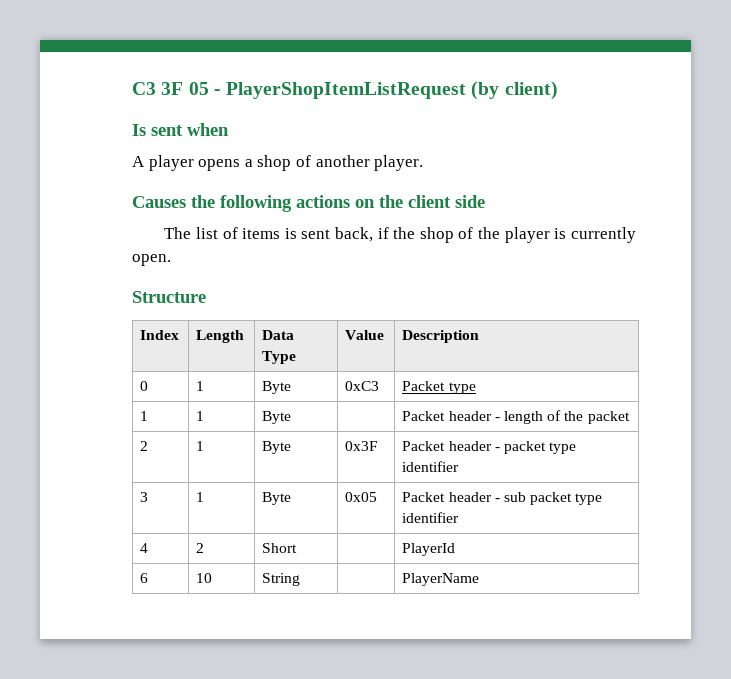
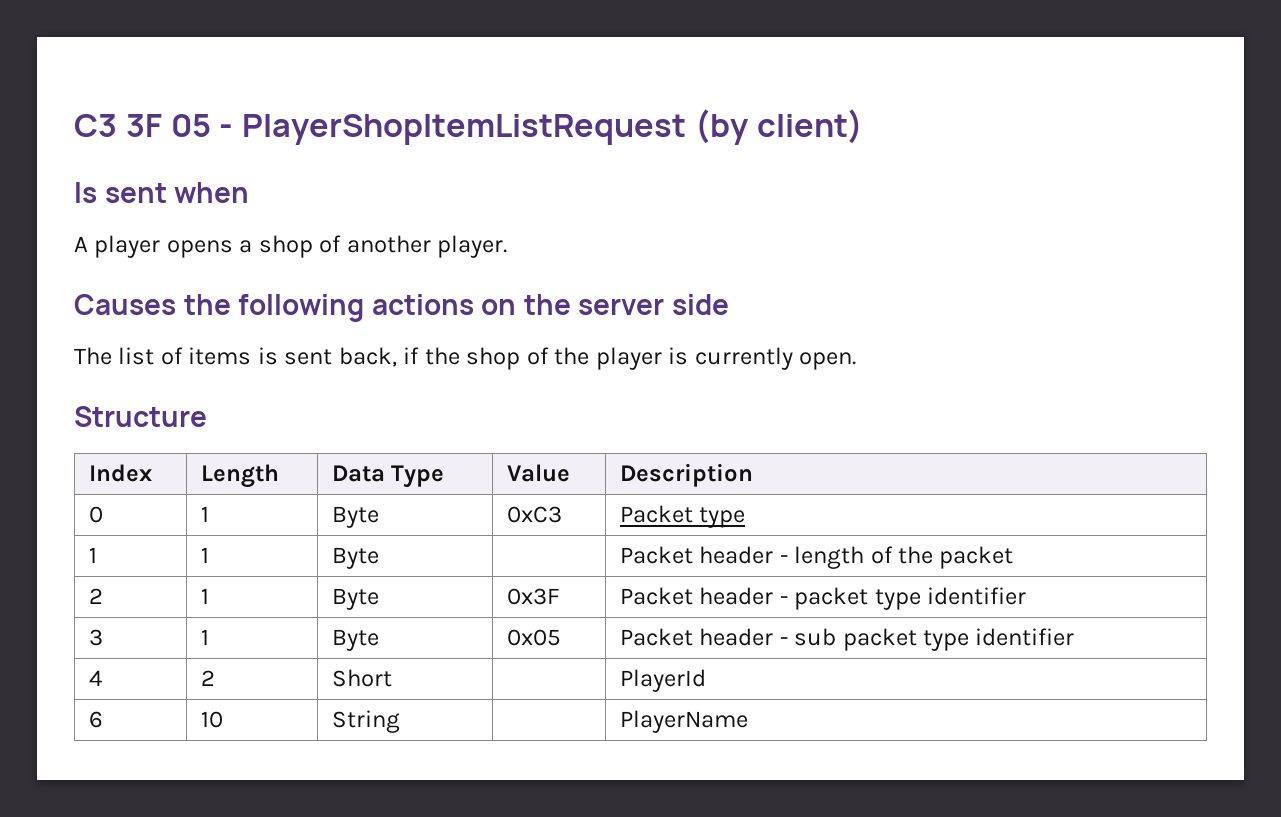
[408,195,451,208] client -> [578,298,665,315] server

